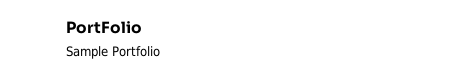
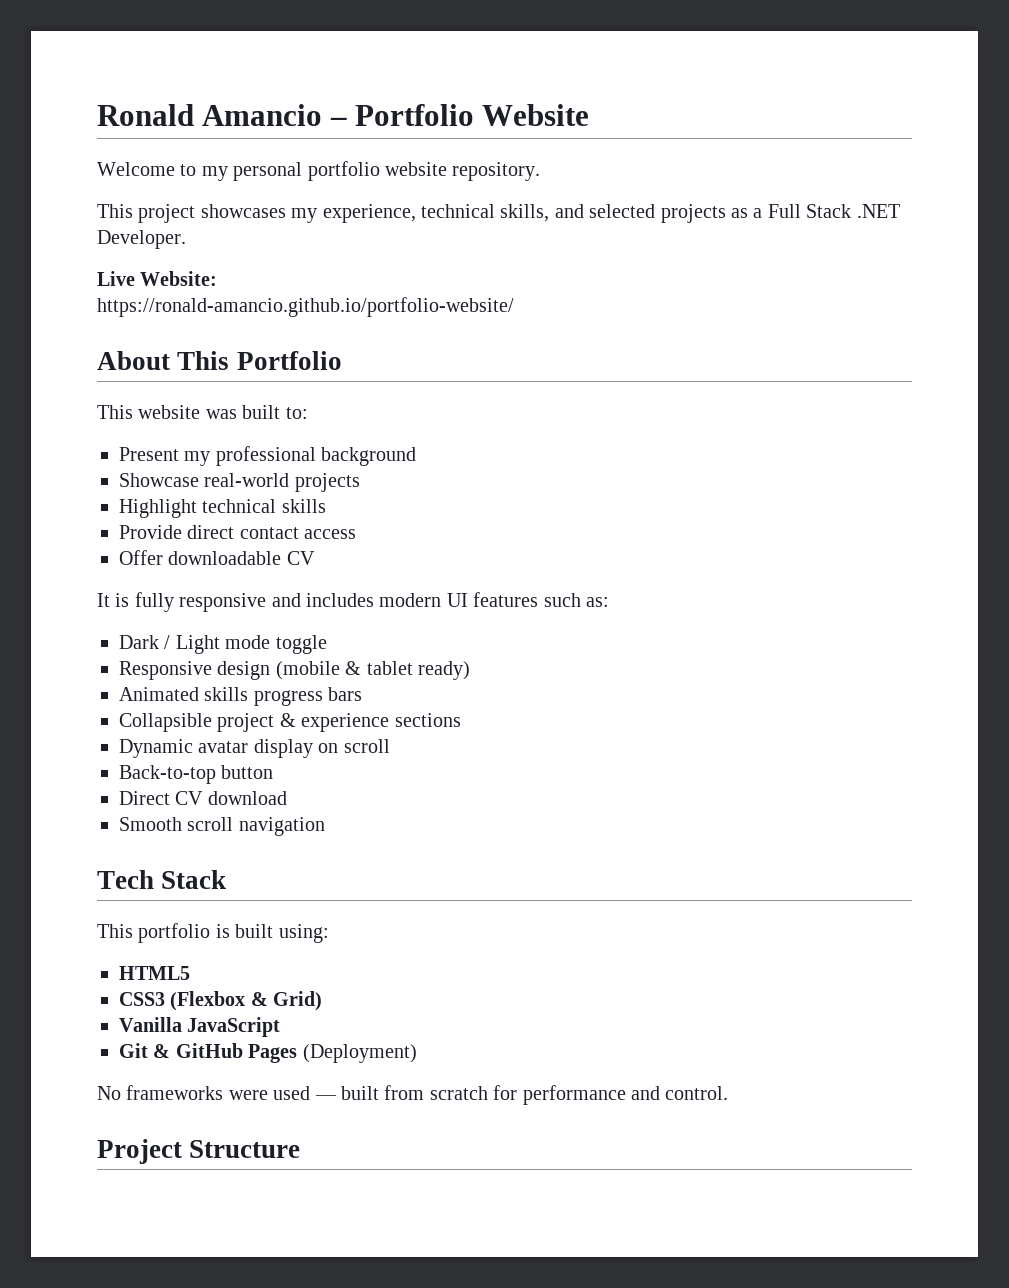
[66,21,142,34] [66,46,160,59] PortFolio // Sample Portfolio -> [97,104,590,126] [97,161,541,181] [97,204,900,223] [97,230,186,249] [97,271,218,286] [97,297,514,317] [97,351,342,370] [97,405,308,419] [119,446,417,466] [119,473,360,492] [119,499,326,518] [119,525,357,539] [119,550,315,565] [97,592,609,612] [119,635,327,654] [119,661,470,680] [119,687,363,706] [119,713,461,732] [119,739,390,758] [119,765,274,784] [119,791,287,805] [119,817,325,836] [97,870,227,889] [97,923,329,943] [119,966,190,980] [119,991,323,1011] [119,1017,281,1037] [119,1043,417,1063] [97,1085,729,1105] [97,1139,301,1164] Ronald Amancio – Portfolio Website // Welcome to my personal portfolio website repository. // This project showcases my experience, technical skills, and selected projects as a Full Stack .NET Developer. // Live Website: // https://ronald-amancio.github.io/portfolio-website/ // About This Portfolio // This website was built to: // Present my professional background // Showcase real-world projects // Highlight technical skills // Provide direct contact access // Offer downloadable CV // It is fully responsive and includes modern UI features such as: // Dark / Light mode toggle // Responsive design (mobile & tablet ready) // Animated skills progress bars // Collapsible project & experience sections // Dynamic avatar display on scroll // Back-to-top button // Direct CV download // Smooth scroll navigation // Tech Stack // This portfolio is built using: // HTML5 // CSS3 (Flexbox & Grid) // Vanilla JavaScript // Git & GitHub Pages (Deployment) // No frameworks were used — built from scratch for performance and control. // Project Structure

